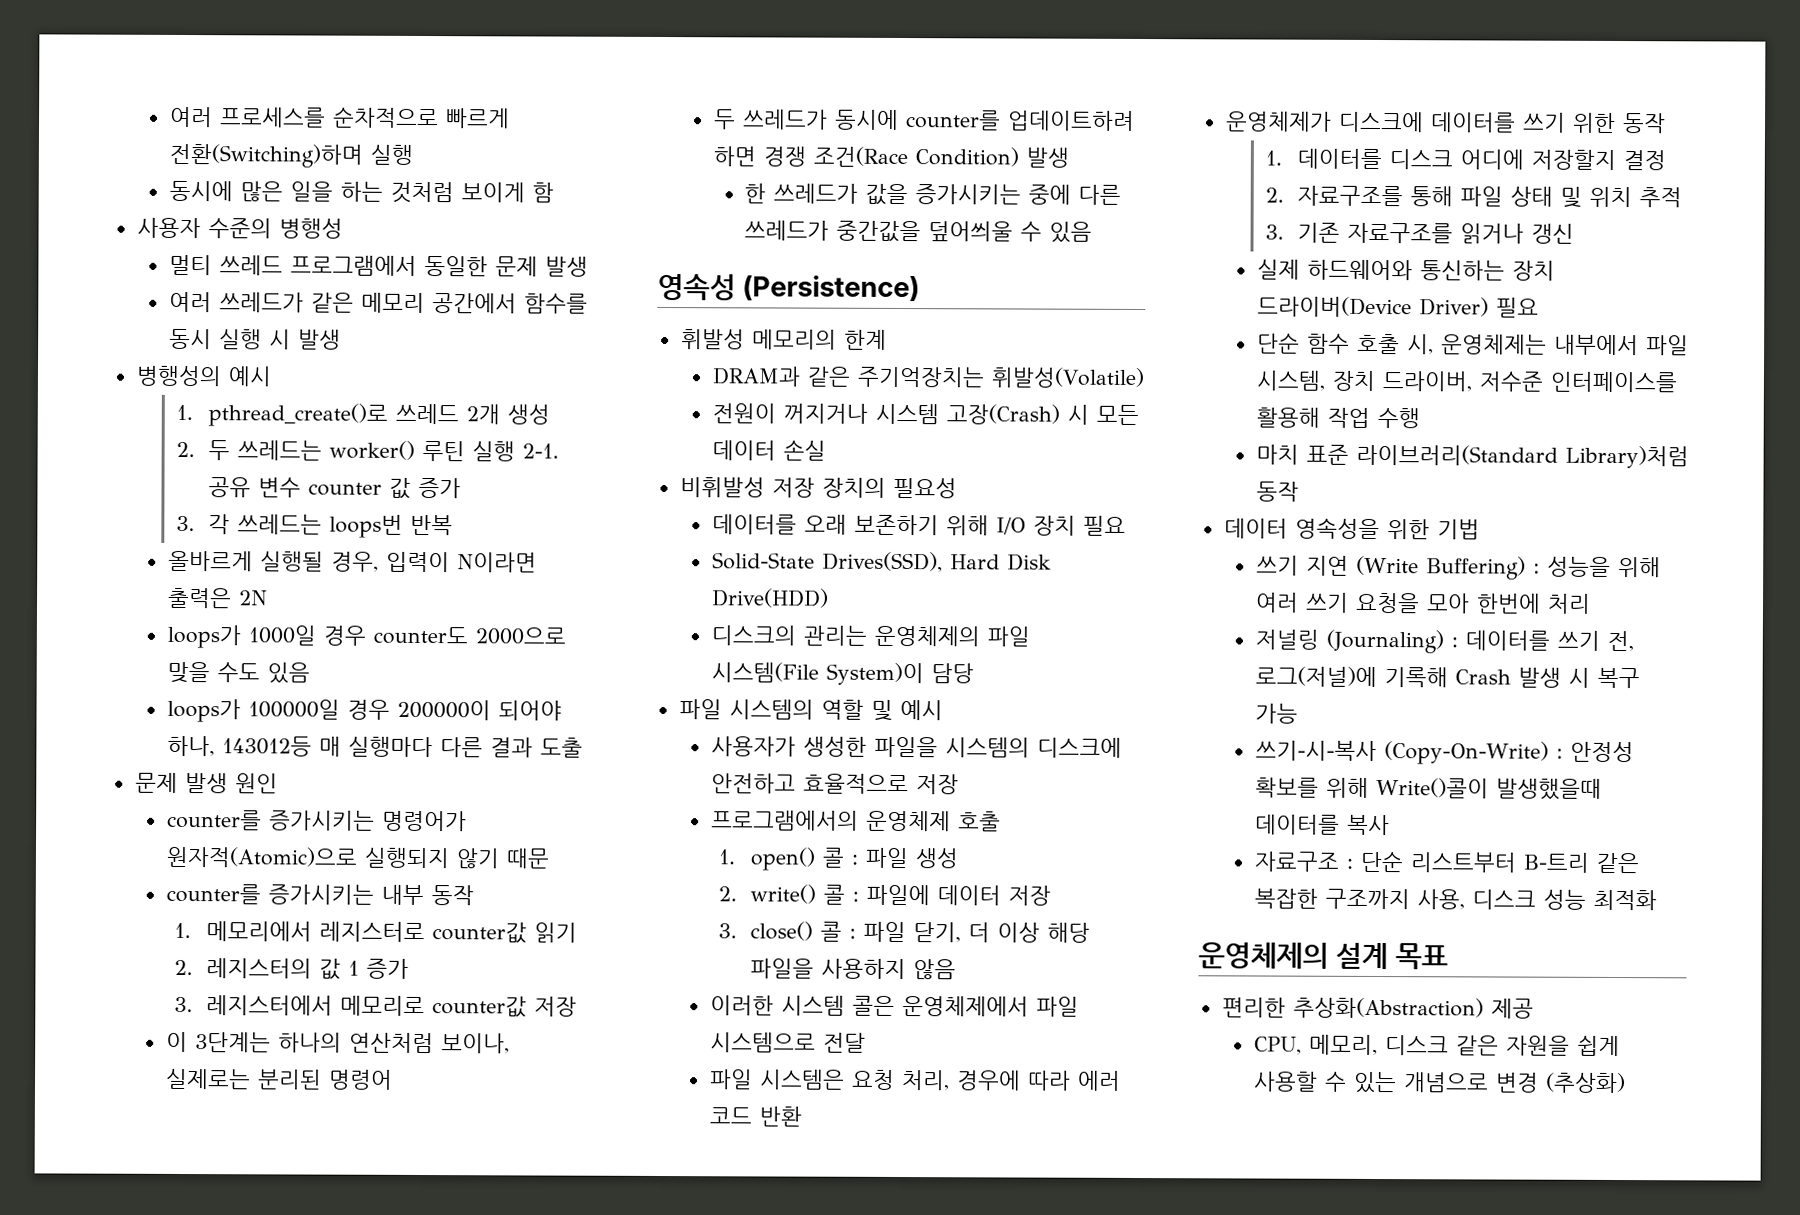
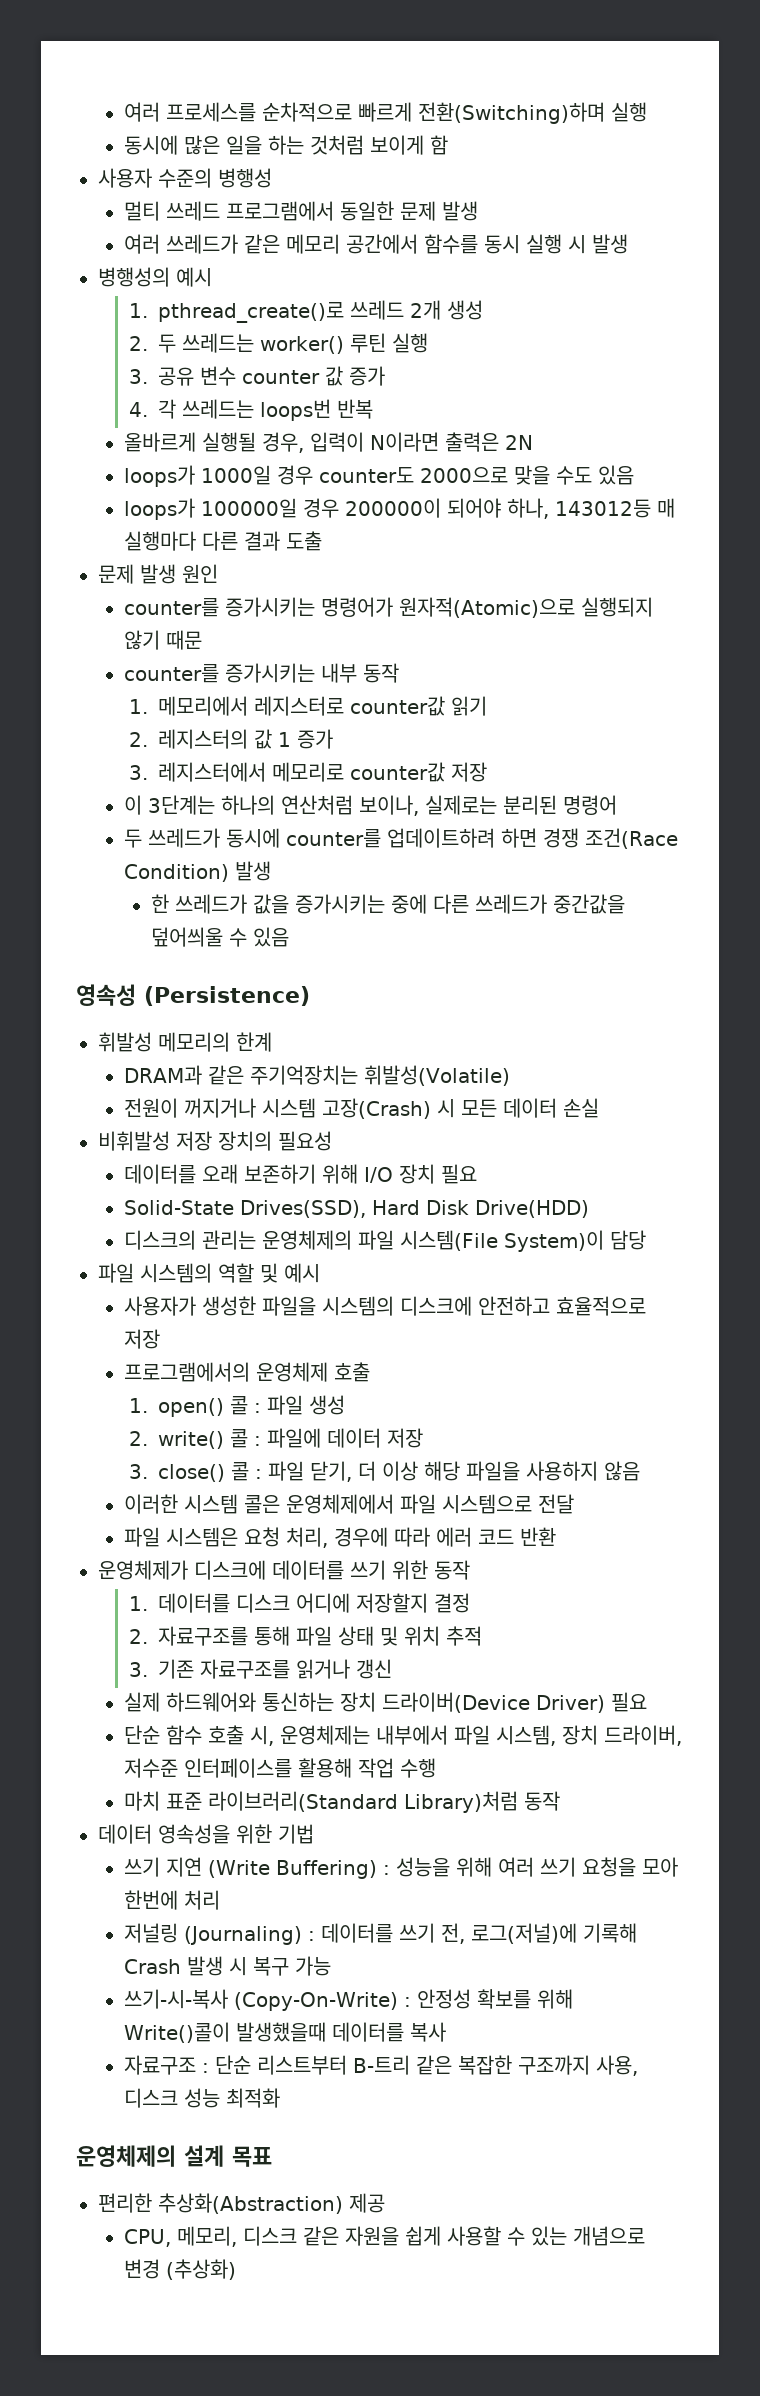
[521,443,559,459] 2-1. -> [128,369,148,384] // 3.
[175,515,195,532] 3. -> [128,402,148,417] 4.

